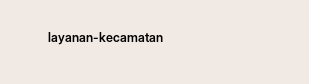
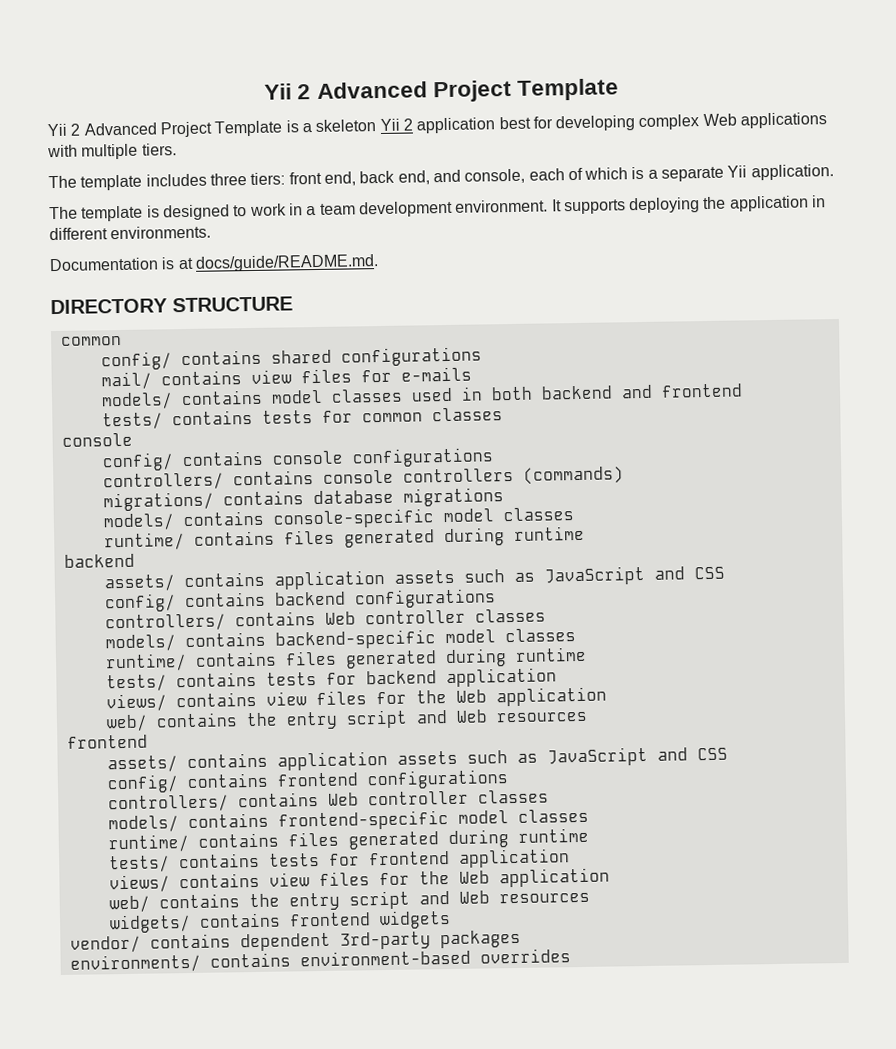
[48,32,163,45] layanan-kecamatan -> [264,78,619,103] [47,112,828,138] [47,143,177,160] [48,164,834,191] [49,195,827,222] [49,225,212,241] [49,254,379,272] [50,296,293,315] [60,335,122,346] [100,346,482,371] [100,366,472,390] [100,383,743,410] [101,407,503,430] [61,432,133,447] [101,447,494,472] [102,466,624,491] [102,487,504,512] [102,507,574,531] [103,525,585,551] [63,553,135,568] [103,565,725,592] [104,588,496,613] [104,608,546,632] [104,628,576,652] [104,646,587,672] [105,667,557,692] [105,686,607,712] [105,709,588,732] [66,734,148,749] [106,746,728,773] [106,769,509,794] [107,789,549,813] [107,808,589,833] [107,827,589,853] [108,848,570,873] [108,867,610,893] [108,890,590,913] [108,910,451,934] [69,929,521,953] [69,948,571,973] Yii 2 Advanced Project Template // Yii 2 Advanced Project Template is a skeleton Yii 2 application best for developing complex Web applications with multiple tiers. // The template includes three tiers: front end, back end, and console, each of which is a separate Yii application. // The template is designed to work in a team development environment. It supports deploying the application in different environments. // Documentation is at docs/guide/README.md. // DIRECTORY STRUCTURE // common // config/ contains shared configurations // mail/ contains view files for e-mails // models/ contains model classes used in both backend and frontend // tests/ contains tests for common classes // console // config/ contains console configurations // controllers/ contains console controllers (commands) // migrations/ contains database migrations // models/ contains console-specific model classes // runtime/ contains files generated during runtime // backend // assets/ contains application assets such as JavaScript and CSS // config/ contains backend configurations // controllers/ contains Web controller classes // models/ contains backend-specific model classes // runtime/ contains files generated during runtime // tests/ contains tests for backend application // views/ contains view files for the Web application // web/ contains the entry script and Web resources // frontend // assets/ contains application assets such as JavaScript and CSS // config/ contains frontend configurations // controllers/ contains Web controller classes // models/ contains frontend-specific model classes // runtime/ contains files generated during runtime // tests/ contains tests for frontend application // views/ contains view files for the Web application // web/ contains the entry script and Web resources // widgets/ contains frontend widgets // vendor/ contains dependent 3rd-party packages // environments/ contains environment-based overrides

